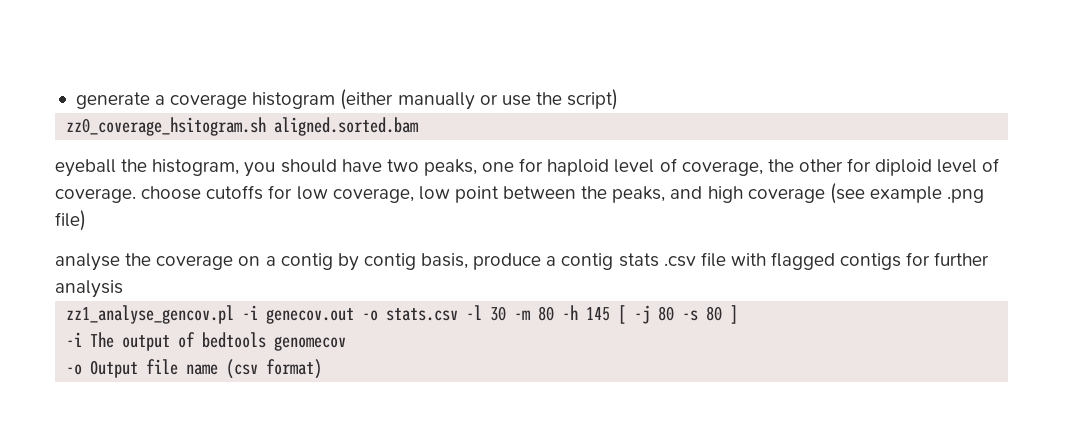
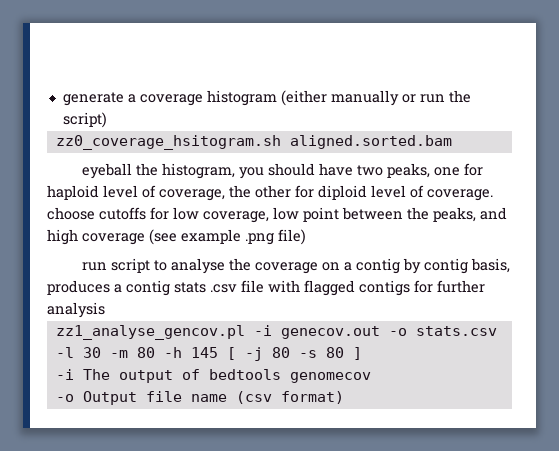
[501,95,531,106] use -> [419,94,445,103] run
(86, 220) none -> [81,258,167,273] run script to
[473,253,542,270] produce -> [47,280,110,295] produces

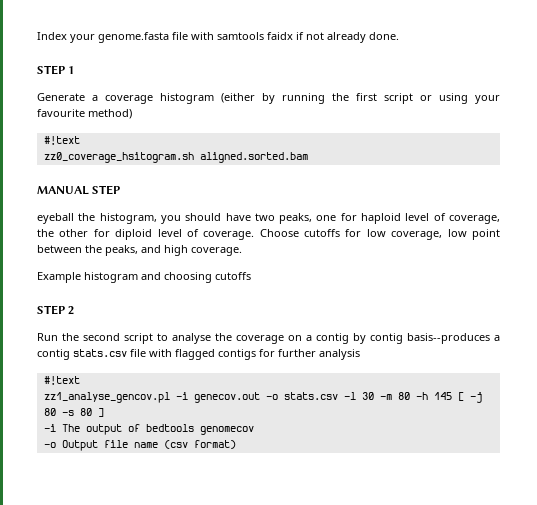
[62,90,471,106] [62,112,107,128] generate a coverage histogram (either manually or run the script) -> [37,32,399,43] [37,65,75,75] [37,93,500,104] [37,109,132,119] [43,136,80,145] Index your genome.fasta file with samtools faidx if not already done. // STEP 1 // Generate a coverage histogram (either by running the first script or using your favourite method) // #!text
(452, 142) none -> [37,185,121,195] // MANUAL STEP
[47,207,95,220] choose -> [259,229,299,237] Choose
[82,229,306,245] [81,262,107,271] coverage (see example .png file) // run -> [191,247,242,256] [37,272,251,283] [37,305,75,315] [37,333,120,341] coverage. // Example histogram and choosing cutoffs // STEP 2 // Run the second
[470,258,510,273] [47,280,237,296] basis, produces a contig stats .csv -> [407,333,500,344] [37,349,127,360] basis--produces a contig stats.csv
(105, 310) none -> [43,376,80,385] // #!text

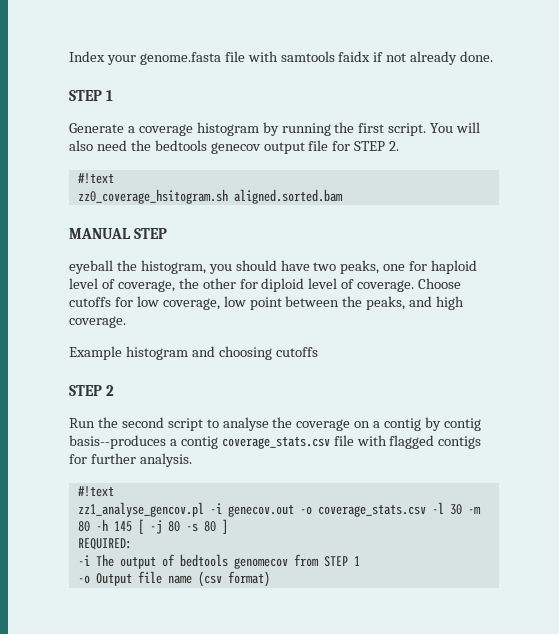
[221,93,255,103] (either -> (259, 129) none
[384,93,500,104] [37,109,132,119] script or using your favourite method) -> [388,122,481,136] [69,140,400,154] script. You will also need the bedtools genecov output file for STEP 2.
[73,349,127,357] stats.csv -> [221,436,330,449] coverage_stats.csv
[319,349,360,360] analysis -> [139,453,192,467] analysis.
[283,392,338,400] stats.csv -> [317,504,426,517] coverage_stats.csv
(104, 412) none -> [77,538,132,550] // REQUIRED:
(254, 430) none -> [293,554,360,567] from STEP 1

